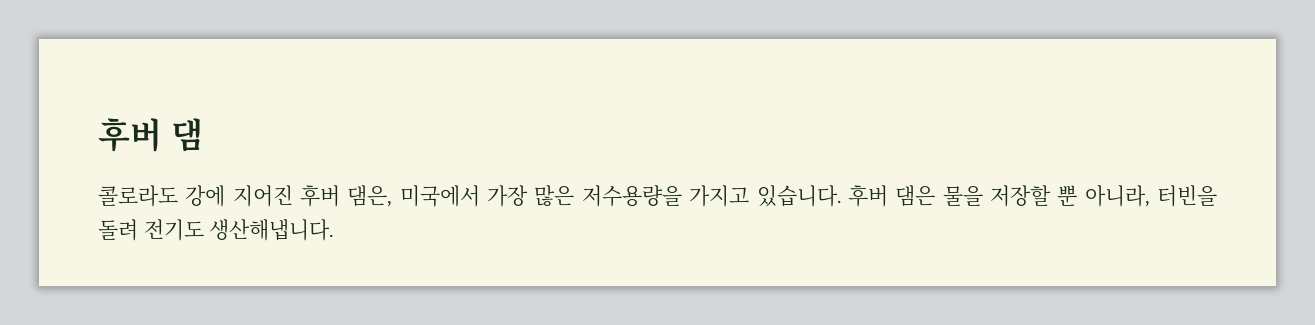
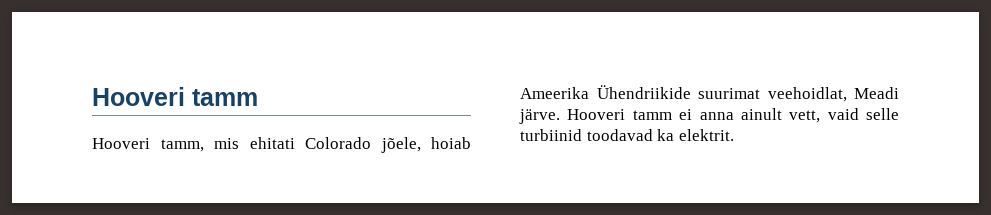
[98,118,203,152] [98,185,1218,207] [98,219,334,241] 후버 댐 // 콜로라도 강에 지어진 후버 댐은, 미국에서 가장 많은 저수용량을 가지고 있습니다. 후버 댐은 물을 저장할 뿐 아니라, 터빈을 돌려 전기도 생산해냅니다. -> [92,87,258,106] [92,137,471,153] [520,85,899,102] [519,108,899,124] [520,129,734,141] Hooveri tamm // Hooveri tamm, mis ehitati Colorado jõele, hoiab Ameerika Ühendriikide suurimat veehoidlat, Meadi järve. Hooveri tamm ei anna ainult vett, vaid selle turbiinid toodavad ka elektrit.

